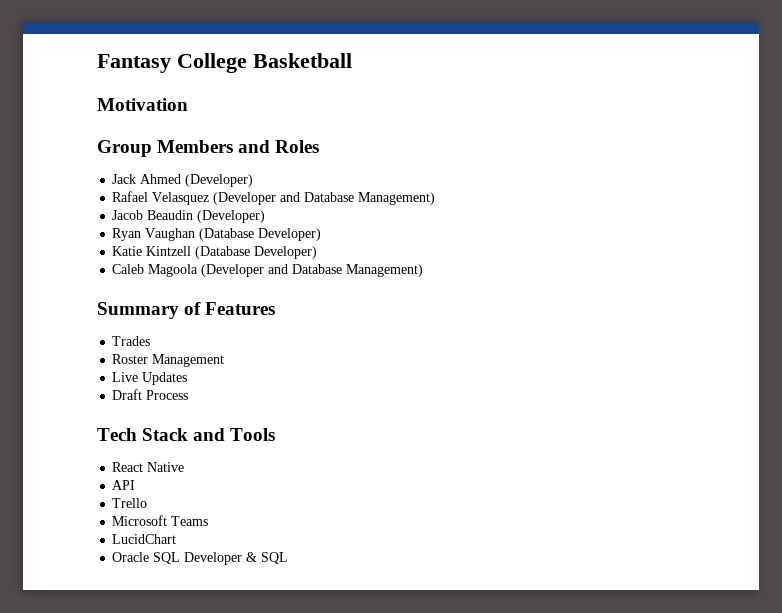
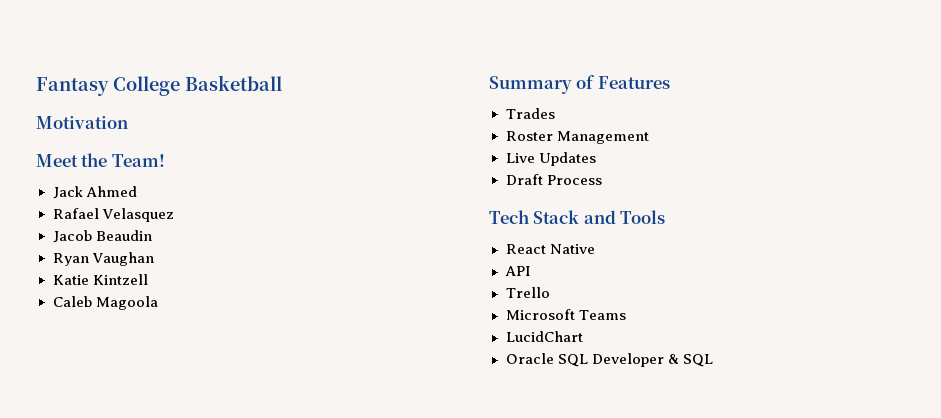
[97,140,320,157] Group Members and Roles -> [36,153,165,167] Meet the Team!
[185,174,254,187] (Developer) -> (137, 191) none
[213,192,436,205] (Developer and Database Management) -> (174, 215) none
[197,210,266,223] (Developer) -> (152, 235) none
[199,228,322,241] (Database Developer) -> (154, 259) none
[195,246,318,259] (Database Developer) -> (148, 279) none
[201,264,424,277] (Developer and Database Management) -> (158, 303) none

